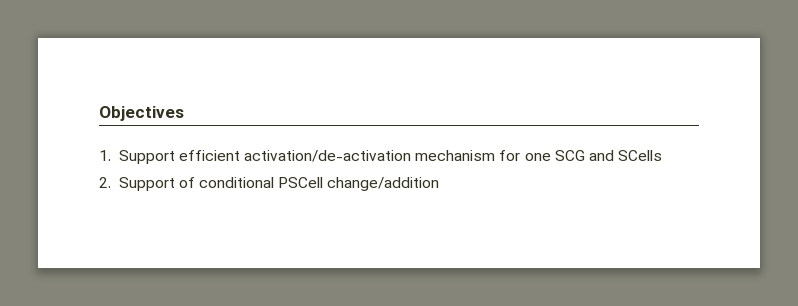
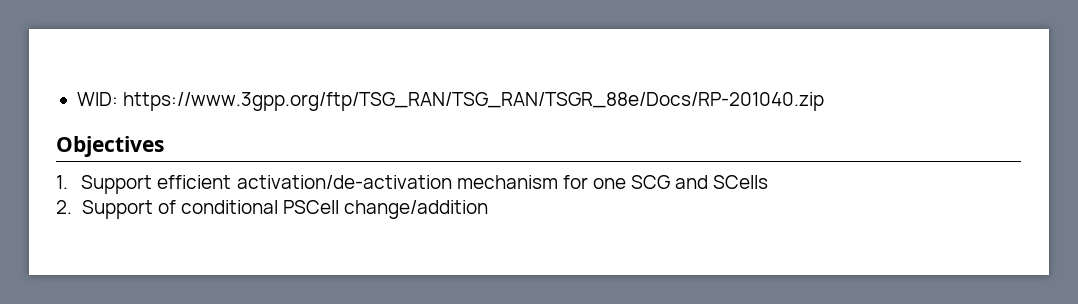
(99, 113) none -> [76,92,825,111] WID: https://www.3gpp.org/ftp/TSG_RAN/TSG_RAN/TSGR_88e/Docs/RP-201040.zip //

